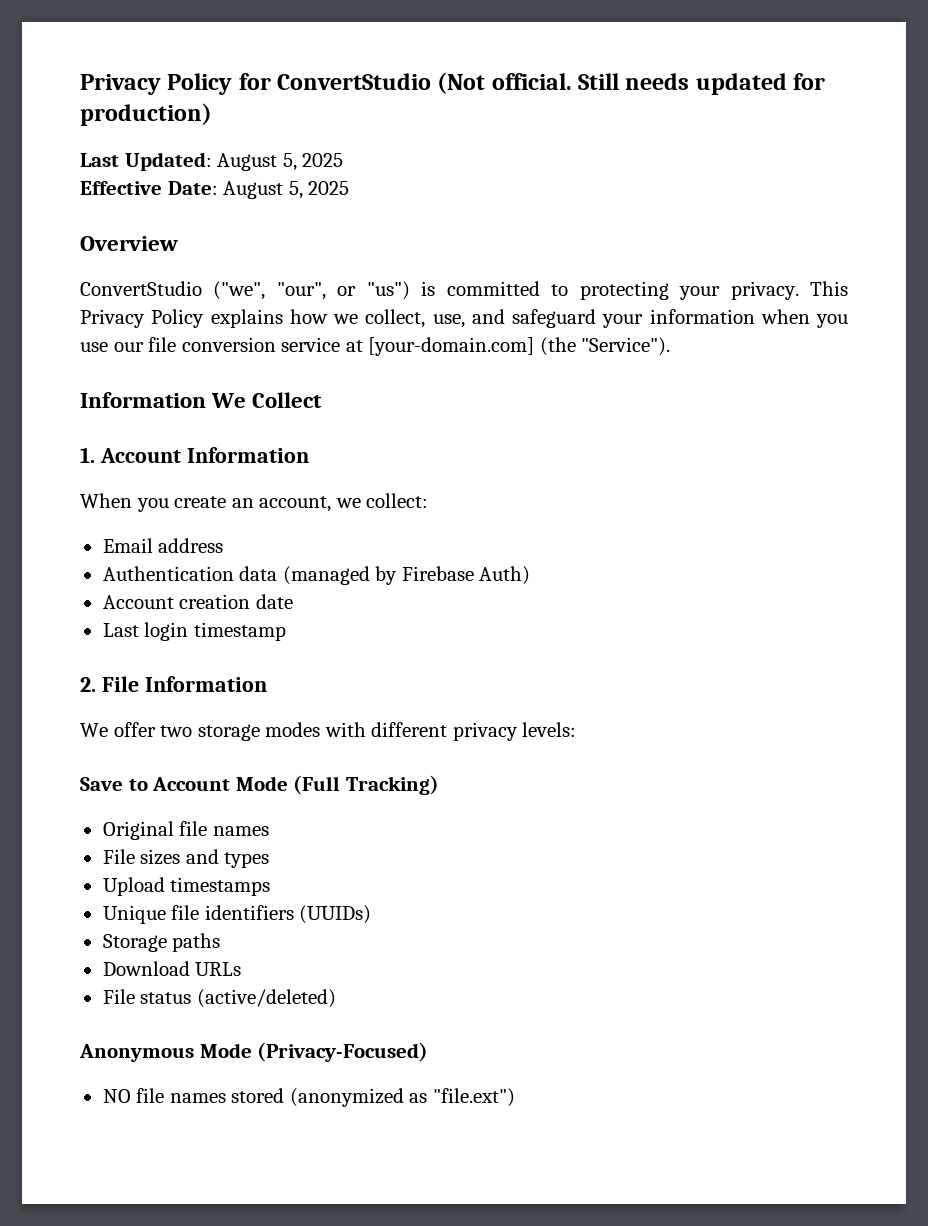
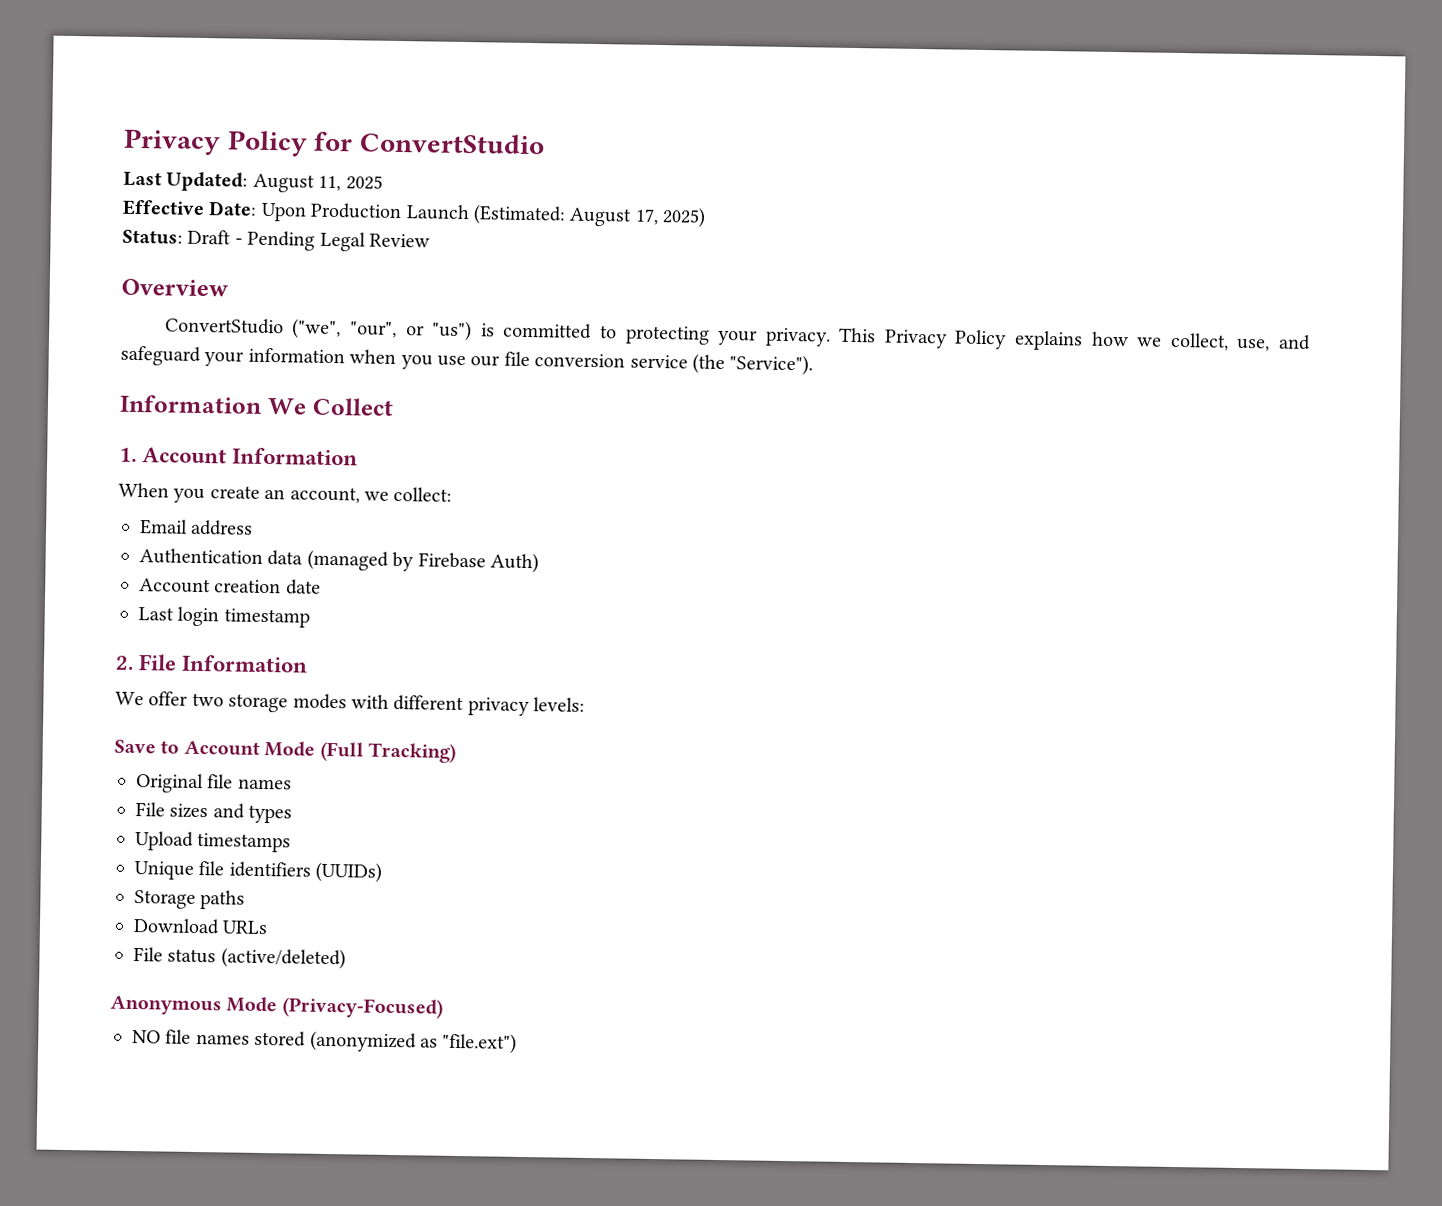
[437,72,826,95] [80,103,212,126] (Not official. Still needs updated for production) -> (545, 143) none
[282,153,297,171] 5, -> [318,175,342,192] 11,
[223,181,350,199] August 5, 2025 -> [260,202,707,228] [122,229,430,252] Upon Production Launch (Estimated: August 17, 2025) // Status: Draft - Pending Legal Review
[345,337,535,356] at [your-domain.com] -> (688, 361) none

